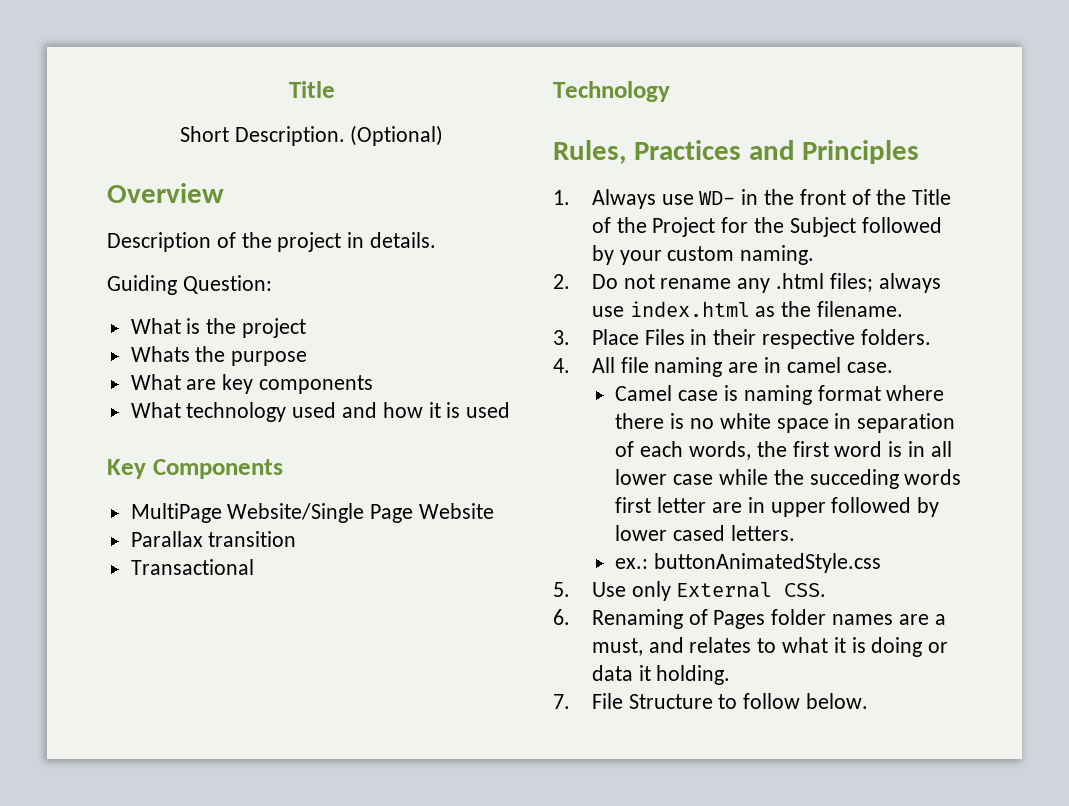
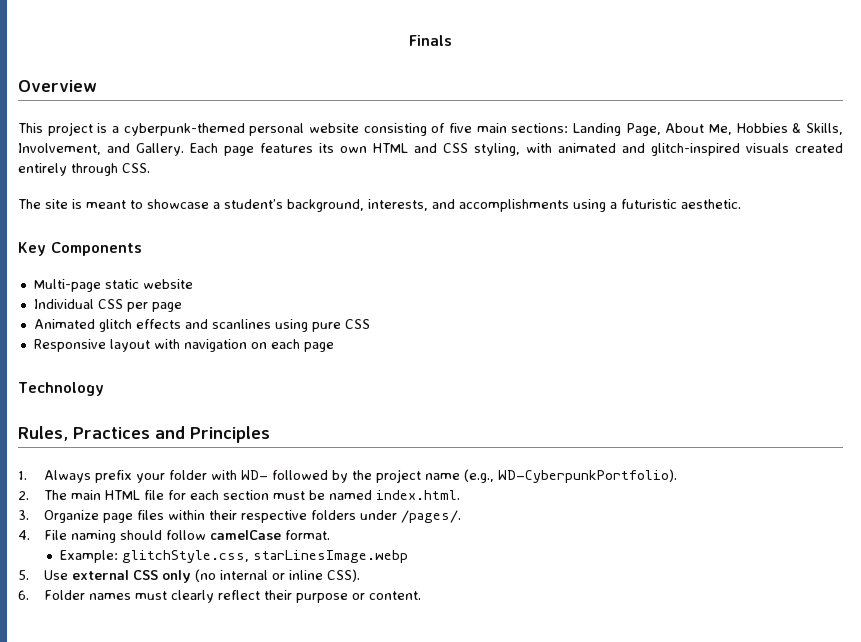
[288,81,335,98] [179,125,444,146] [107,183,224,203] [107,232,437,252] [107,275,272,295] [130,318,307,338] [130,346,308,366] [130,374,374,394] [130,402,511,422] [107,459,283,479] [130,503,495,523] [130,531,297,547] [130,559,254,575] Title // Short Description. (Optional) // Overview // Description of the project in details. // Guiding Question: // What is the project // Whats the purpose // What are key components // What technology used and how it is used // Key Components // MultiPage Website/Single Page Website // Parallax transition // Transactional -> [409,35,452,46] [18,80,97,92] [18,122,843,136] [18,143,843,156] [18,163,150,176] [18,199,741,212] [18,242,142,256] [33,279,193,292] [33,299,182,312] [33,319,370,332] [33,339,334,352] Finals // Overview // This project is a cyberpunk-themed personal website consisting of five main sections: Landing Page, About Me, Hobbies & Skills, Involvement, and Gallery. Each page features its own HTML and CSS styling, with animated and glitch-inspired visuals created entirely through CSS. // The site is meant to showcase a student’s background, interests, and accomplishments using a futuristic aesthetic. // Key Components // Multi-page static website // Individual CSS per page // Animated glitch effects and scanlines using pure CSS // Responsive layout with navigation on each page
[661,189,952,205] [591,217,942,237] [591,245,815,265] [553,273,941,293] [591,301,903,317] [553,329,931,349] [553,357,893,377] [615,385,945,405] [615,413,956,433] [615,441,952,460] [615,469,962,489] [615,497,940,517] [615,525,795,541] [615,553,882,573] [553,581,827,601] [553,609,946,629] [591,637,949,657] [591,665,731,685] [553,693,868,709] use WD- in the front of the Title of the Project for the Subject followed by your custom naming. // 2. Do not rename any .html files; always use index.html as the filename. // 3. Place Files in their respective folders. // 4. All file naming are in camel case. // Camel case is naming format where there is no white space in separation of each words, the first word is in all lower case while the succeding words first letter are in upper followed by lower cased letters. // ex.: buttonAnimatedStyle.css // 5. Use only External CSS. // 6. Renaming of Pages folder names are a must, and relates to what it is doing or data it holding. // 7. File Structure to follow below. -> [94,469,677,483] [18,490,460,500] [18,510,461,523] [18,530,330,543] [59,550,408,563] [18,569,360,583] [18,590,421,603] prefix your folder with WD- followed by the project name (e.g., WD-CyberpunkPortfolio). // 2. The main HTML file for each section must be named index.html. // 3. Organize page files within their respective folders under /pages/. // 4. File naming should follow camelCase format. // Example: glitchStyle.css, starLinesImage.webp // 5. Use external CSS only (no internal or inline CSS). // 6. Folder names must clearly reflect their purpose or content.

